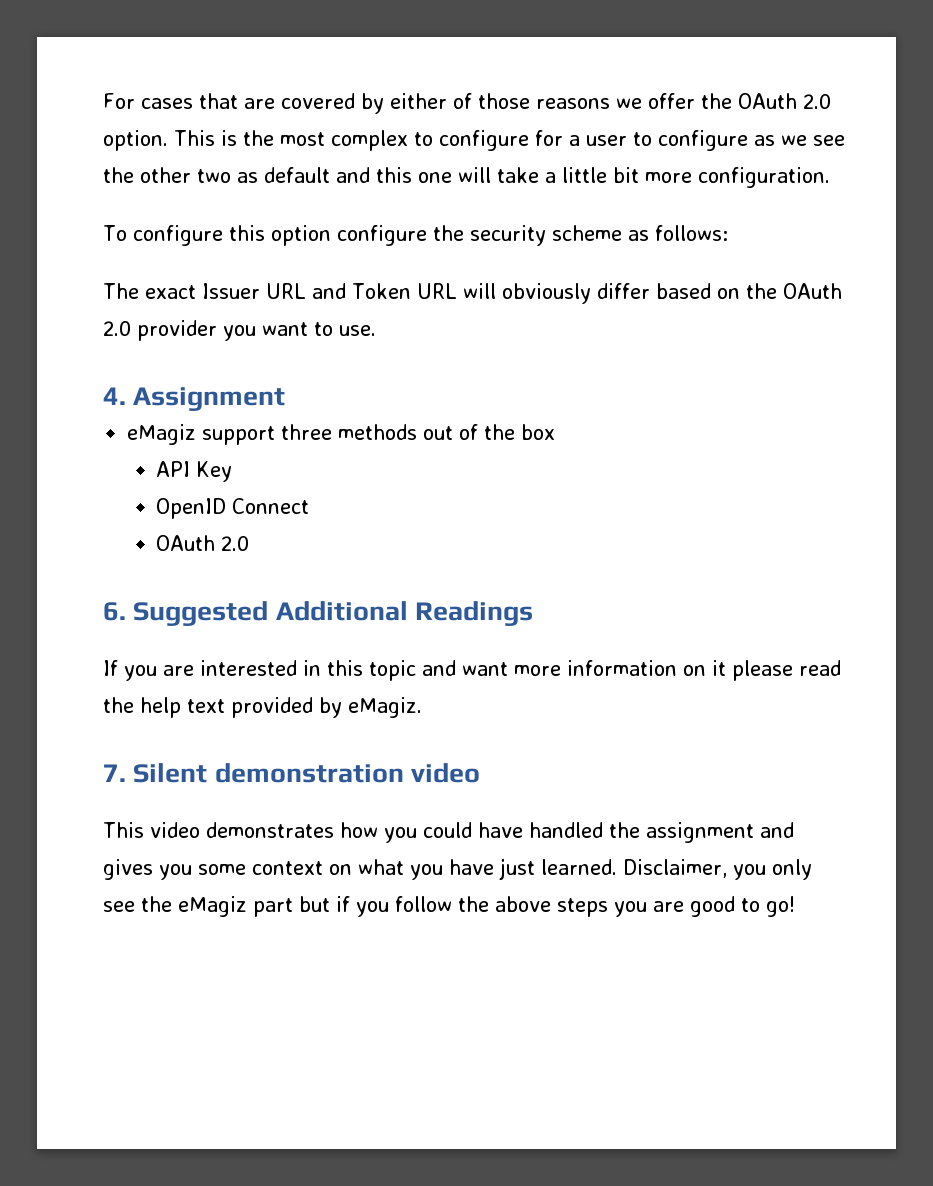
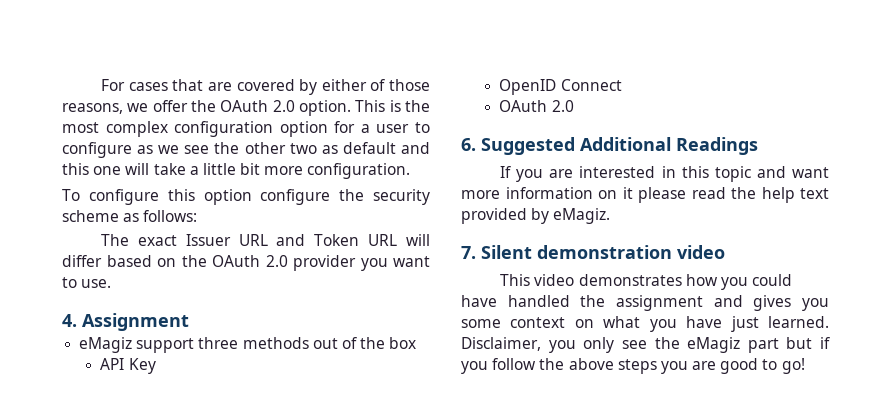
[535,98,610,109] reasons -> [62,103,123,114] reasons,
[414,130,529,151] to configure -> [174,121,328,137] configuration option
[501,283,591,304] obviously -> (430, 240) none

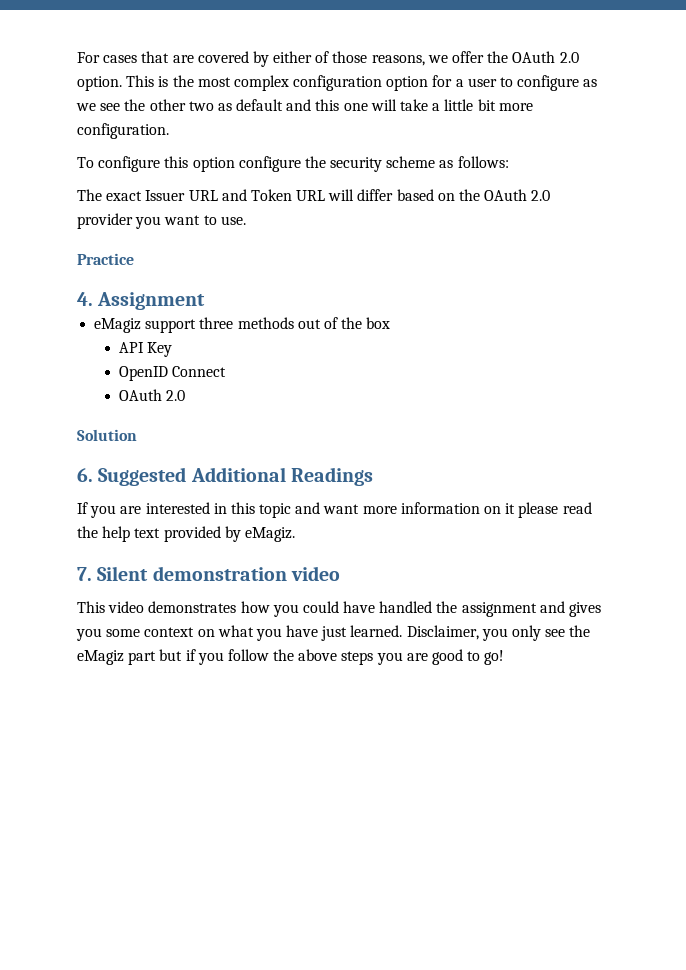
(112, 283) none -> [77,253,134,265] // Practice
(574, 106) none -> [77,429,137,441] // Solution

